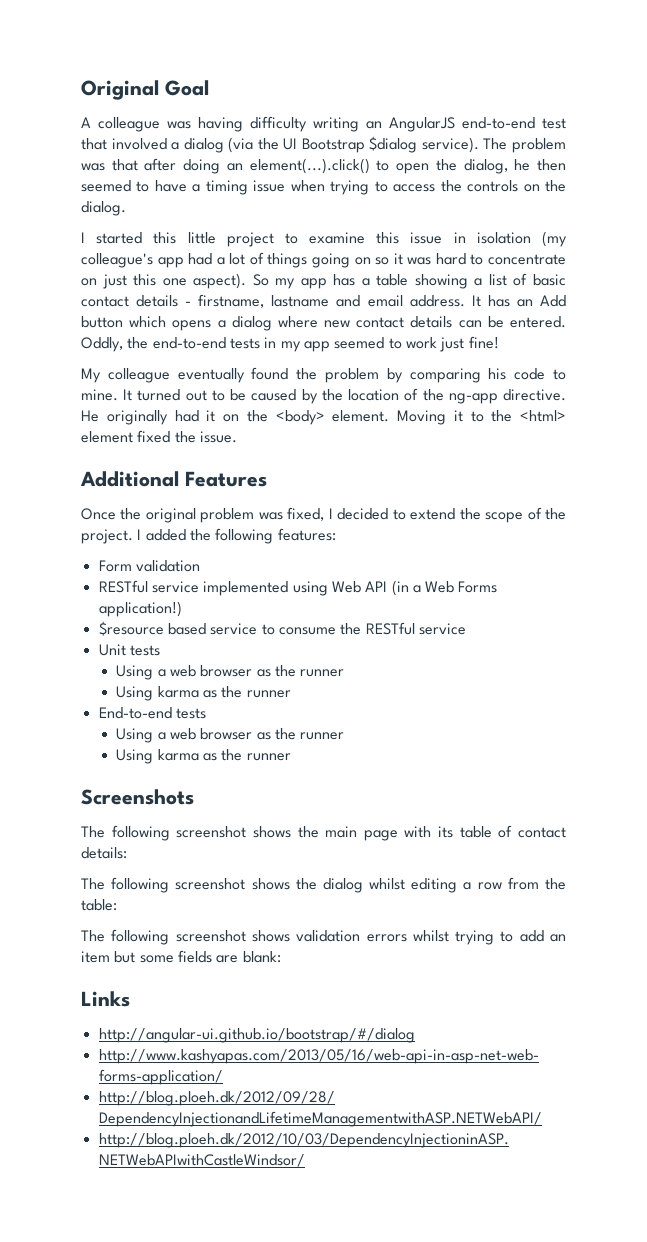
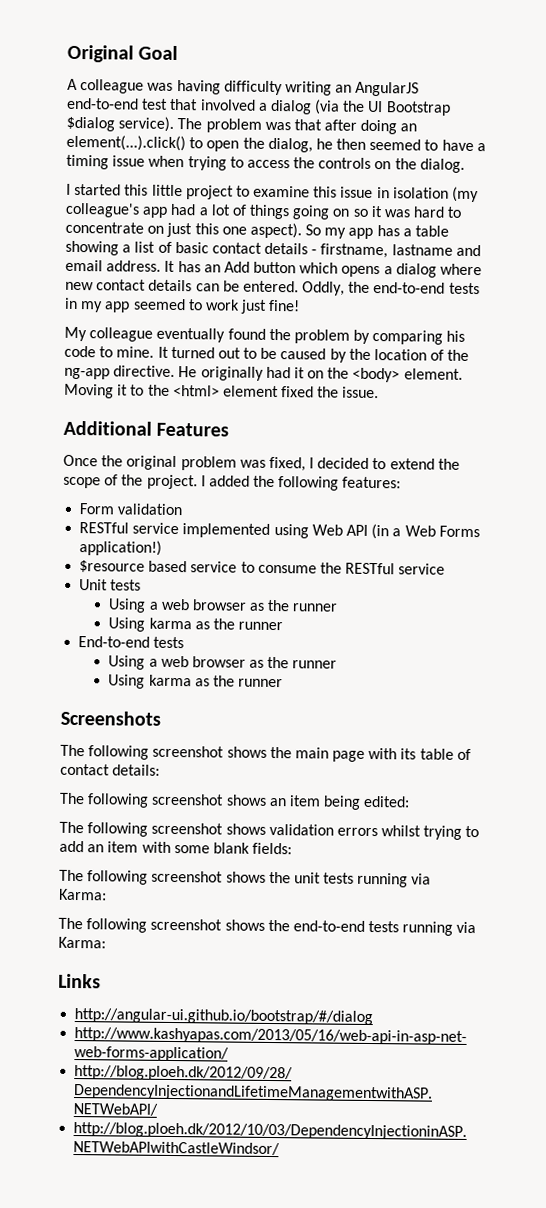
[295,877,566,893] [81,899,117,911] the dialog whilst editing a row from the table: -> [268,795,411,810] an item being edited:
[114,950,281,963] but some fields are blank: -> [141,841,293,855] [59,869,432,888] [58,888,107,901] [58,917,477,936] [58,936,106,949] with some blank fields: // The following screenshot shows the unit tests running via Karma: // The following screenshot shows the end-to-end tests running via Karma:

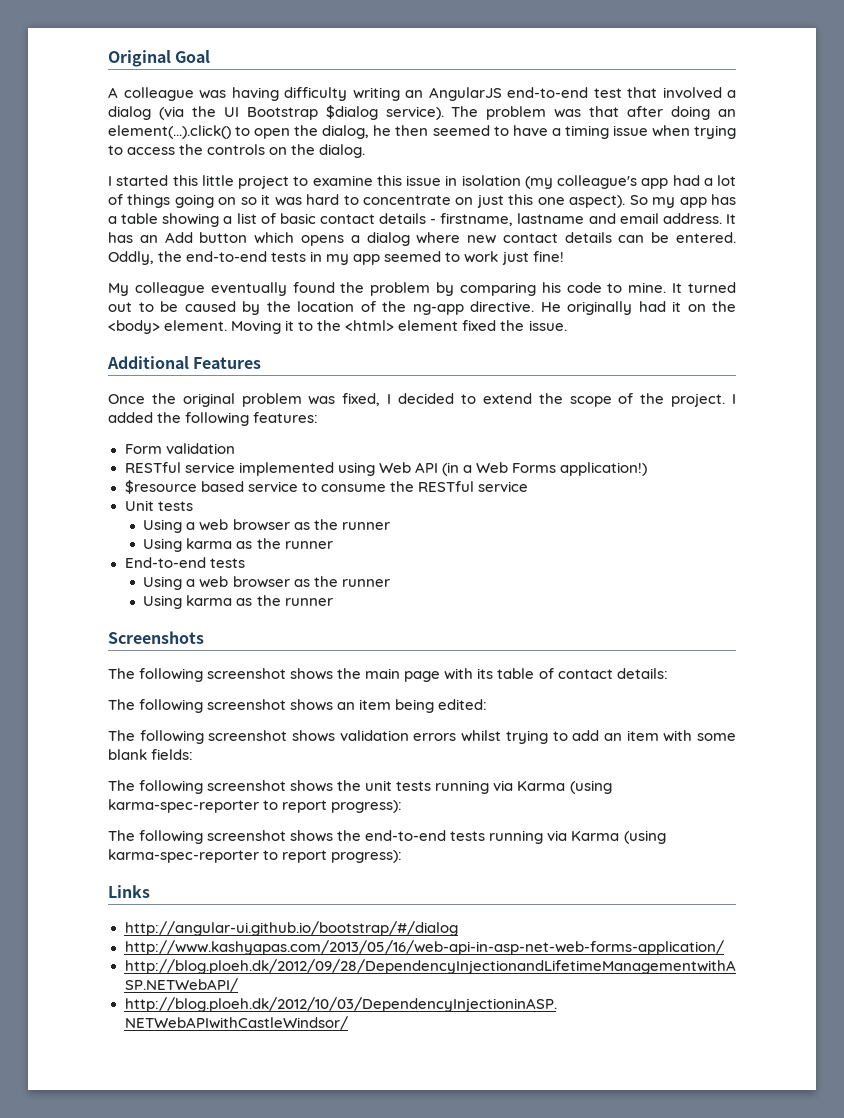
[58,888,107,901] Karma: -> [517,780,612,794] [108,799,403,813] Karma (using karma-spec-reporter to report progress):
[58,936,106,949] Karma: -> [571,830,666,844] [108,849,403,863] Karma (using karma-spec-reporter to report progress):

